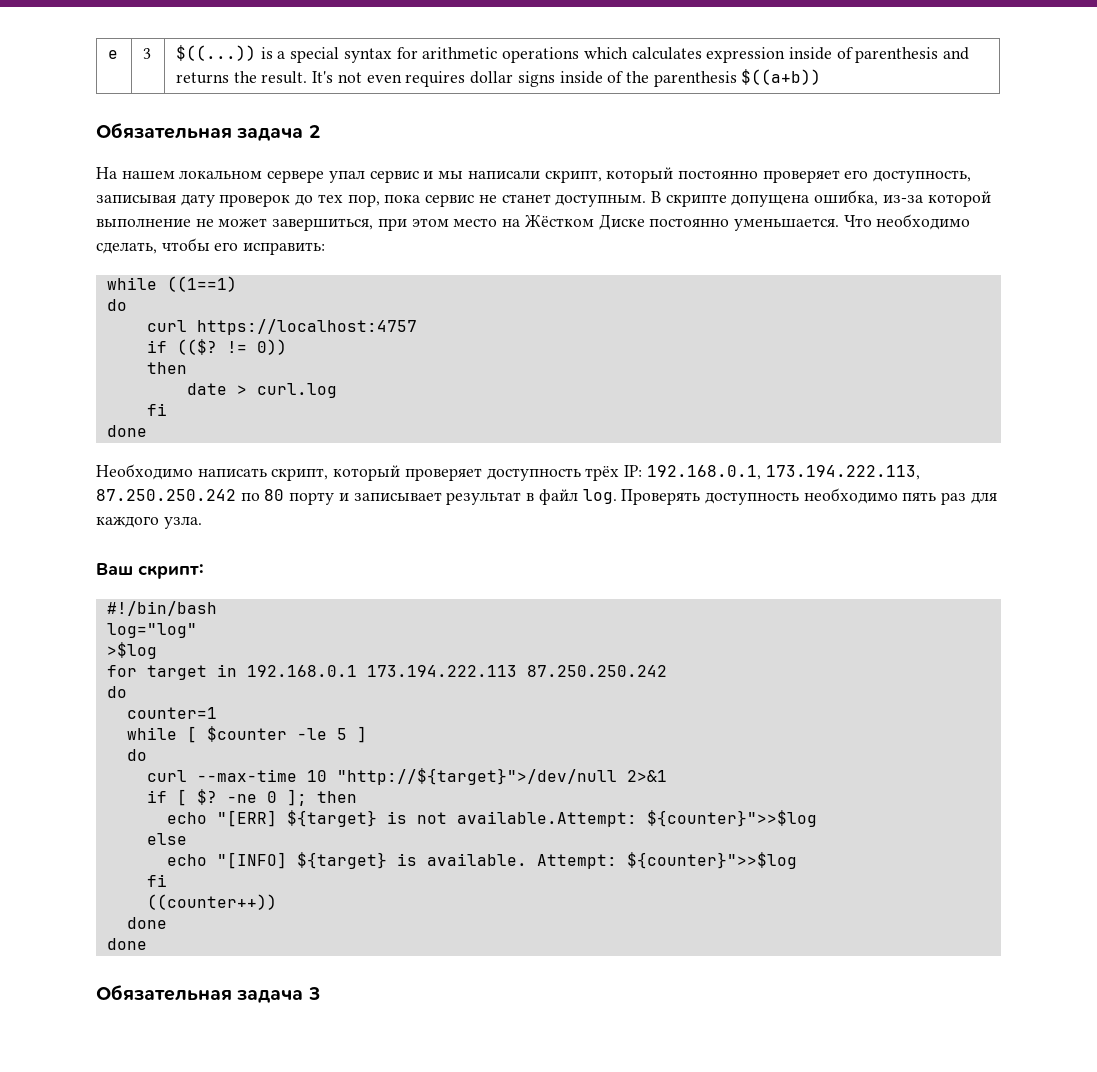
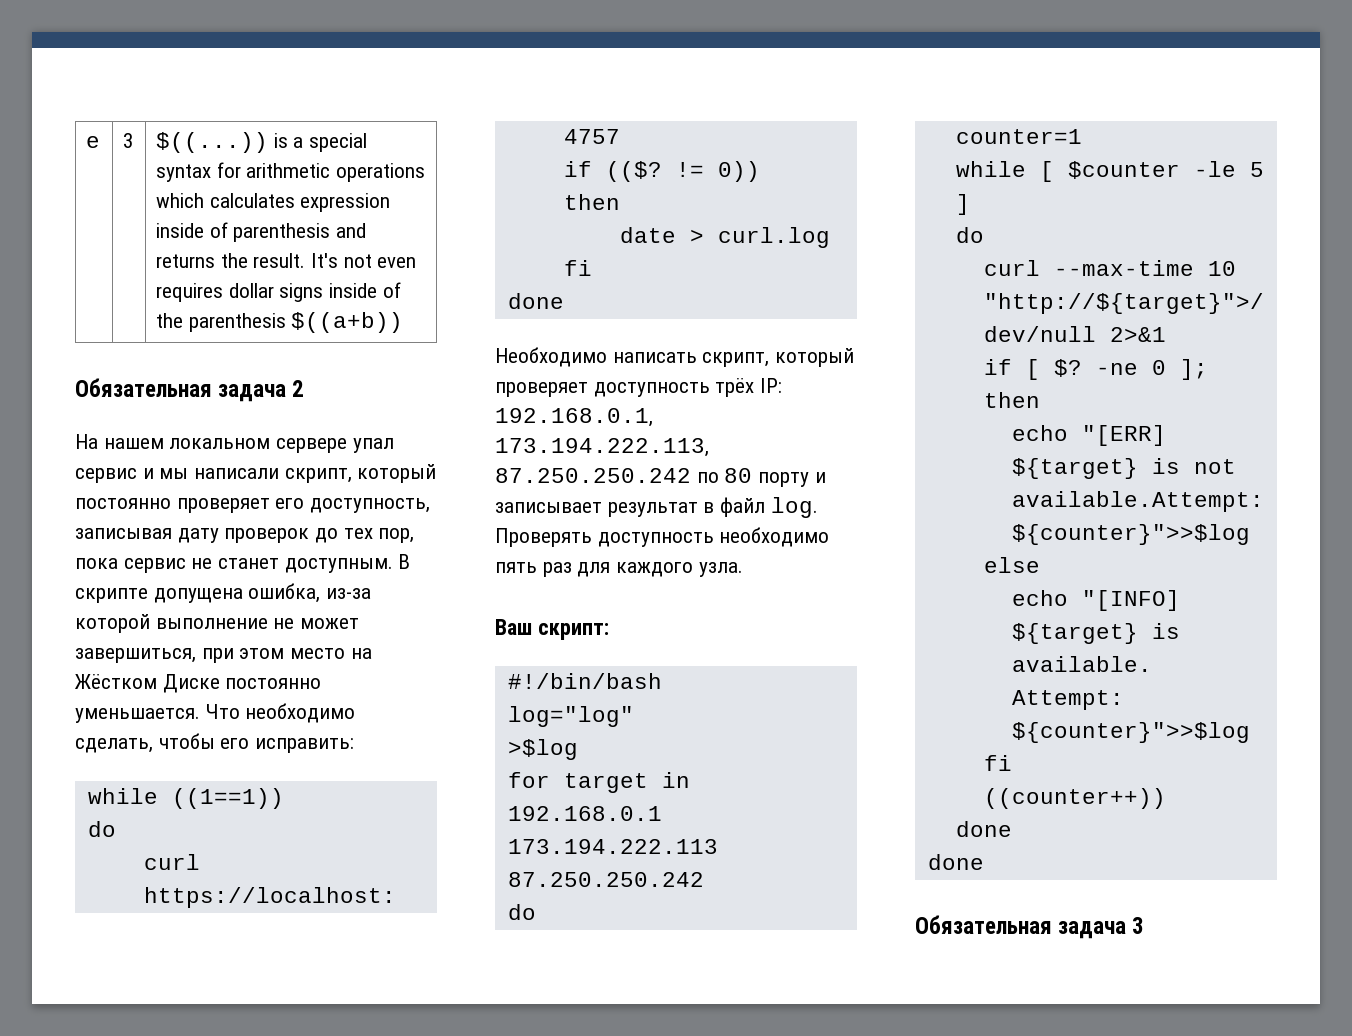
[166,276,237,292] ((1==1) -> [171,788,284,809] ((1==1))

